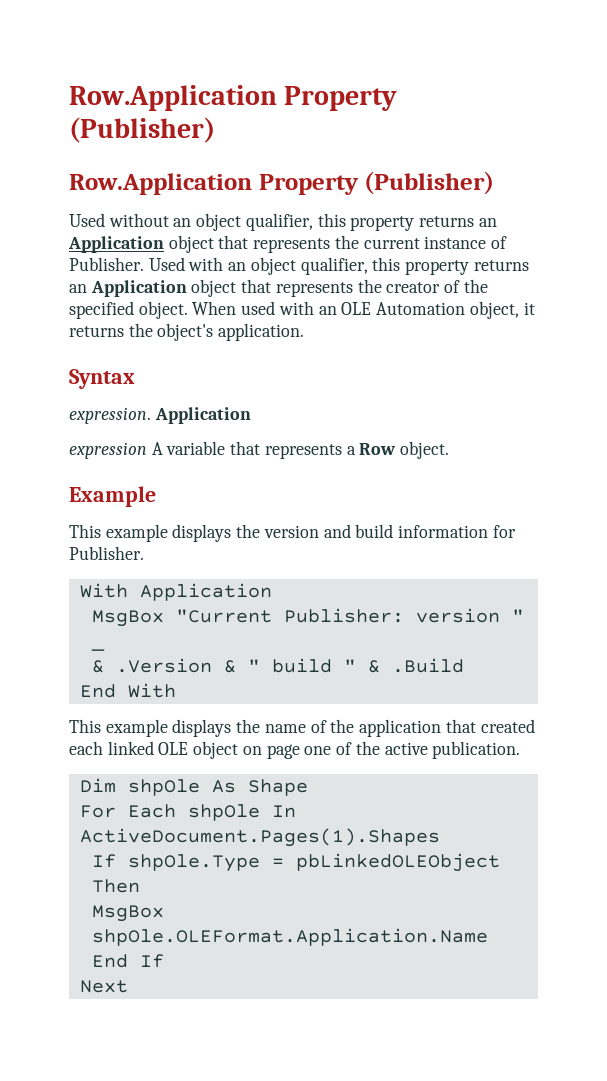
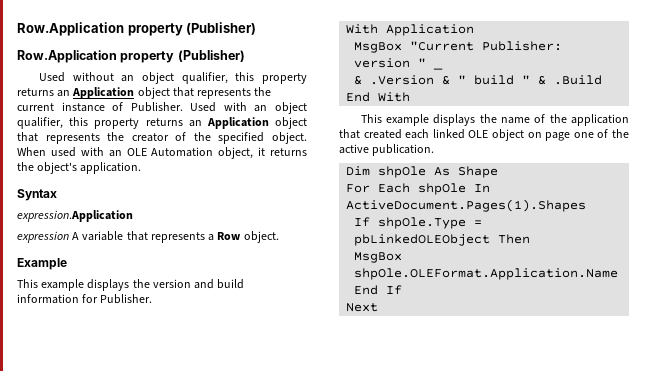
[69,85,398,111] Row.Application Property -> [17,22,183,36] Row.Application property
[258,174,359,195] Property -> [120,51,175,63] property
[69,407,251,424] expression. Application -> [17,210,133,222] expression.Application

